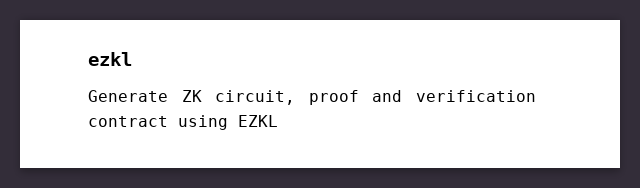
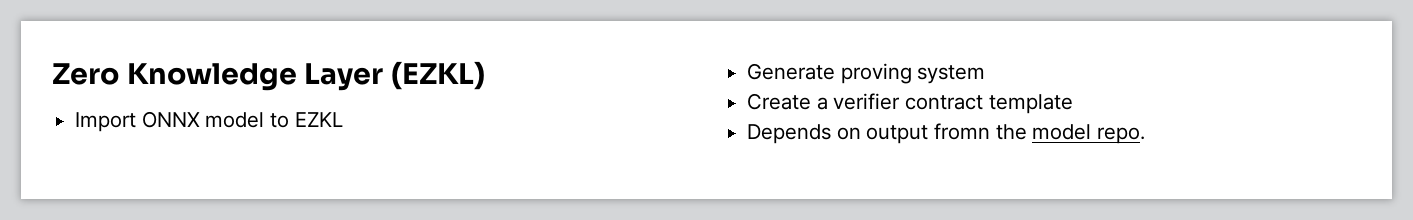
[88,52,132,66] [88,90,536,105] [88,115,278,130] ezkl // Generate ZK circuit, proof and verification contract using EZKL -> [52,61,486,91] [75,111,343,132] [747,63,986,84] [747,93,1073,114] [747,123,1146,144] Zero Knowledge Layer (EZKL) // Import ONNX model to EZKL // Generate proving system // Create a verifier contract template // Depends on output fromn the model repo.

